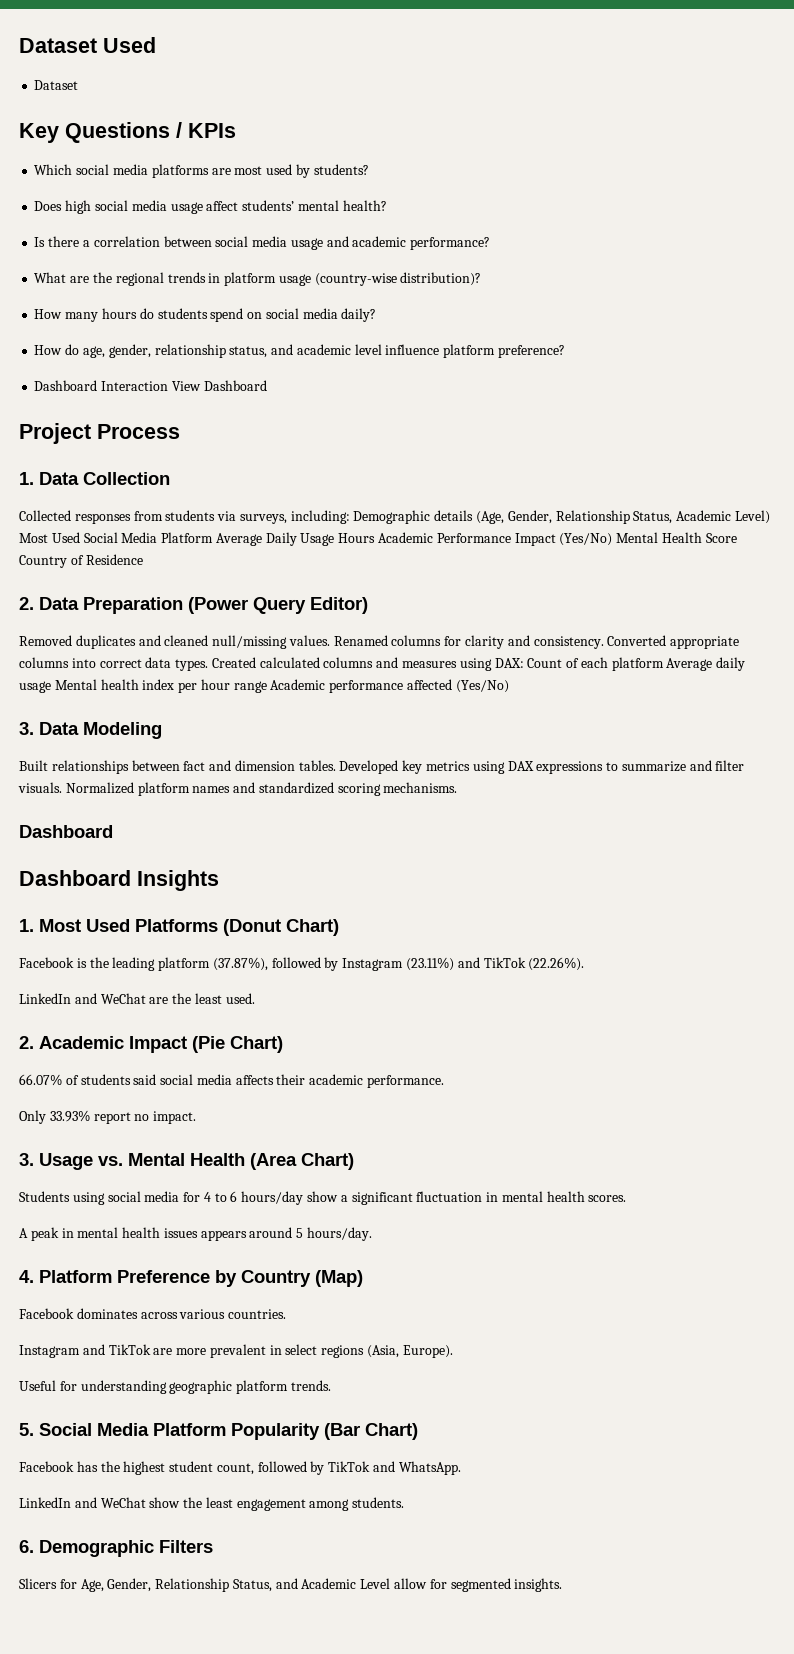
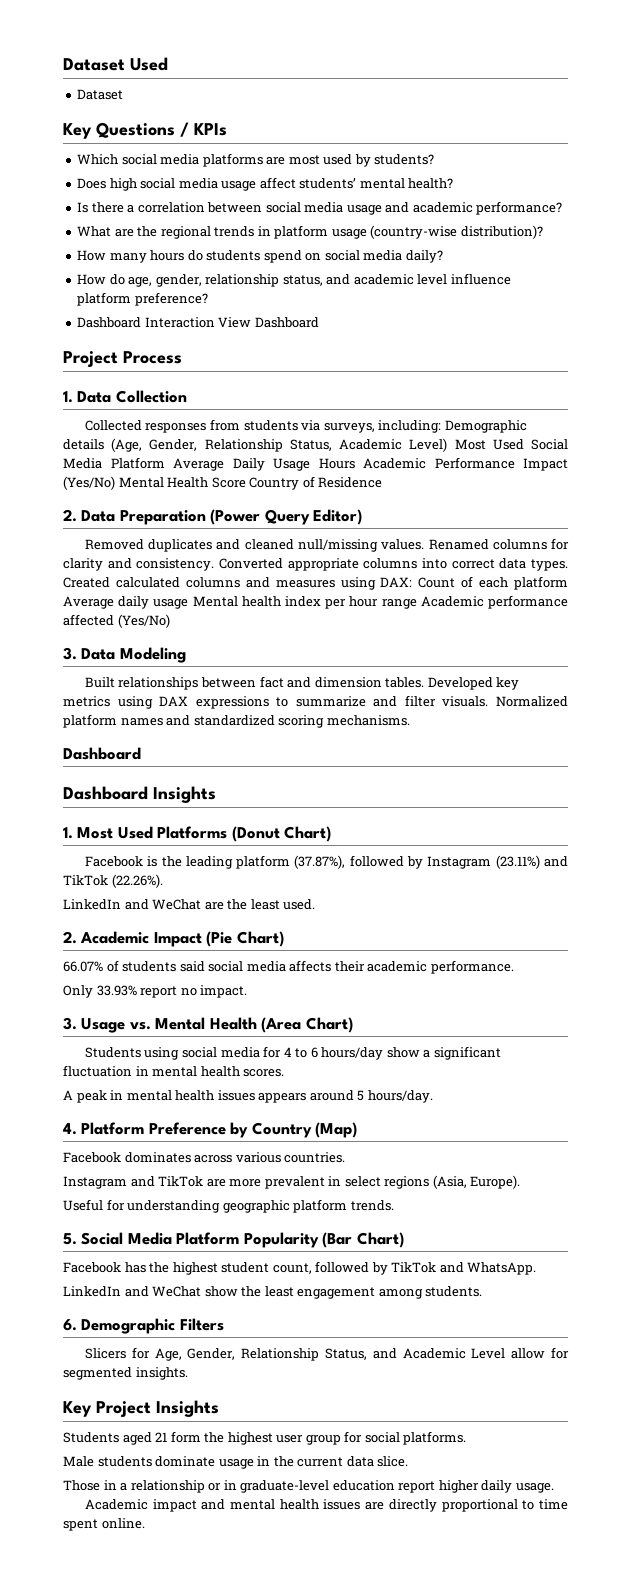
(563, 1585) none -> [63,1400,219,1417] [63,1431,467,1445] [63,1456,409,1469] [63,1480,554,1493] [84,1499,568,1512] [63,1518,145,1531] // Key Project Insights // Students aged 21 form the highest user group for social platforms. // Male students dominate usage in the current data slice. // Those in a relationship or in graduate-level education report higher daily usage. // Academic impact and mental health issues are directly proportional to time spent online.

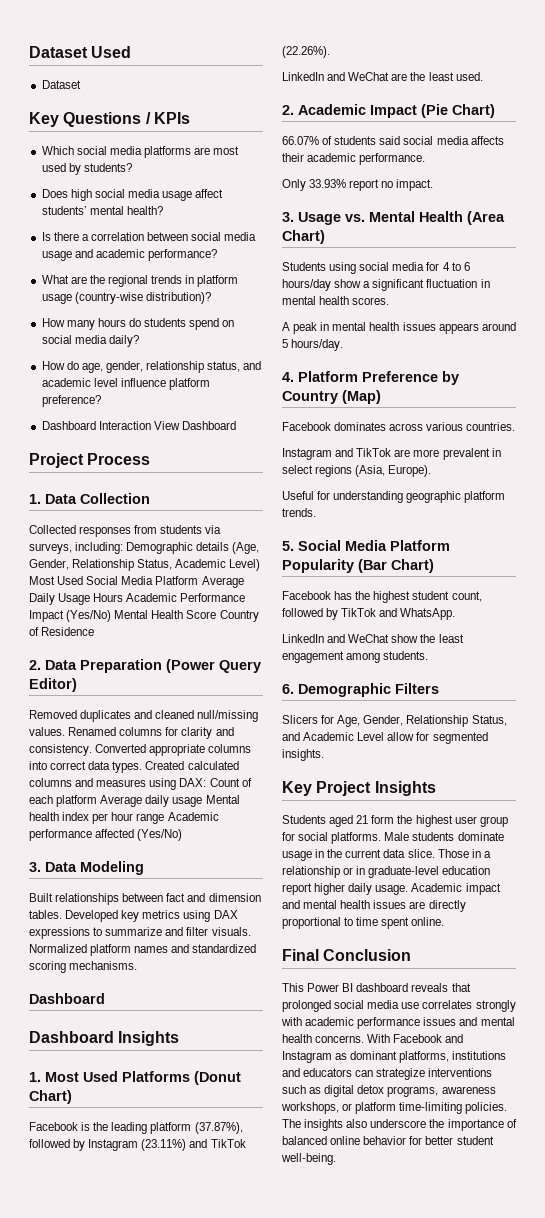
(467, 1438) // -> (382, 838) none
(409, 1461) // -> (435, 853) none
(554, 1488) // -> (409, 890) none
(145, 1523) none -> [282,949,412,961] [282,983,471,992] [282,1000,516,1012] [281,1017,515,1029] [282,1034,464,1043] [282,1051,507,1063] [282,1068,493,1080] [282,1085,496,1097] [281,1102,508,1114] [282,1119,517,1131] [282,1136,494,1145] [281,1153,336,1165] // Final Conclusion // This Power BI dashboard reveals that prolonged social media use correlates strongly with academic performance issues and mental health concerns. With Facebook and Instagram as dominant platforms, institutions and educators can strategize interventions such as digital detox programs, awareness workshops, or platform time-limiting policies. The insights also underscore the importance of balanced online behavior for better student well-being.

